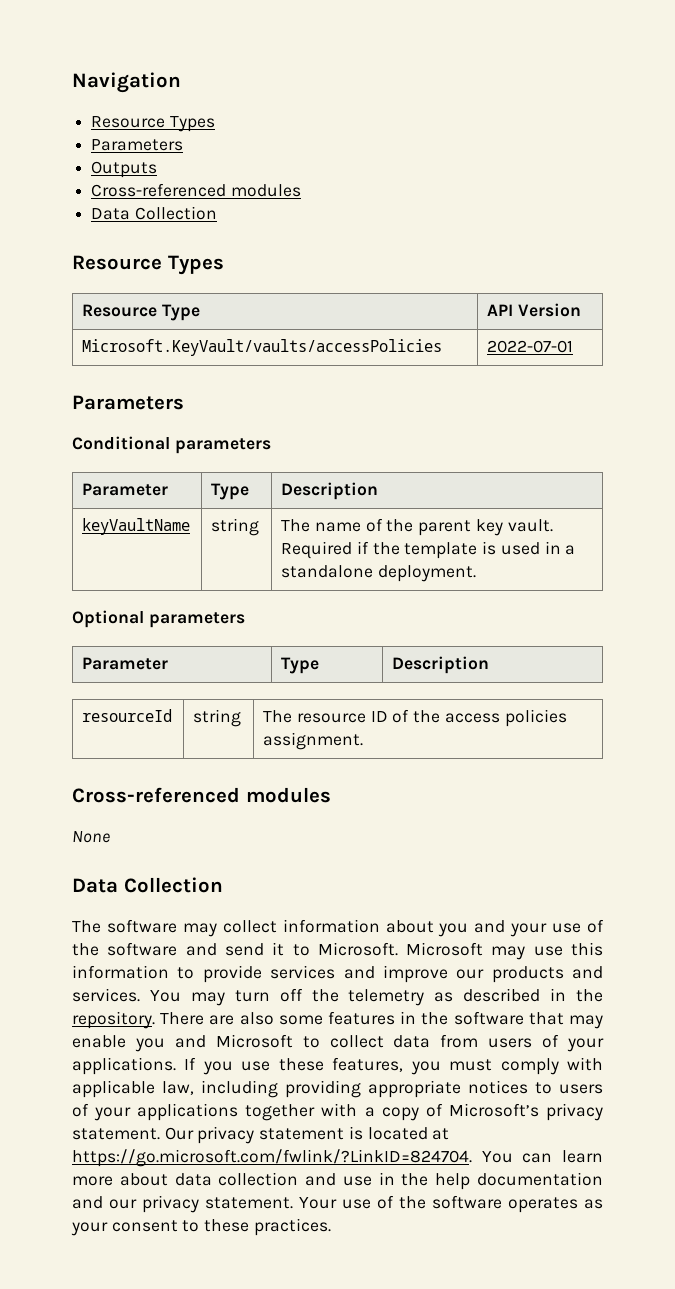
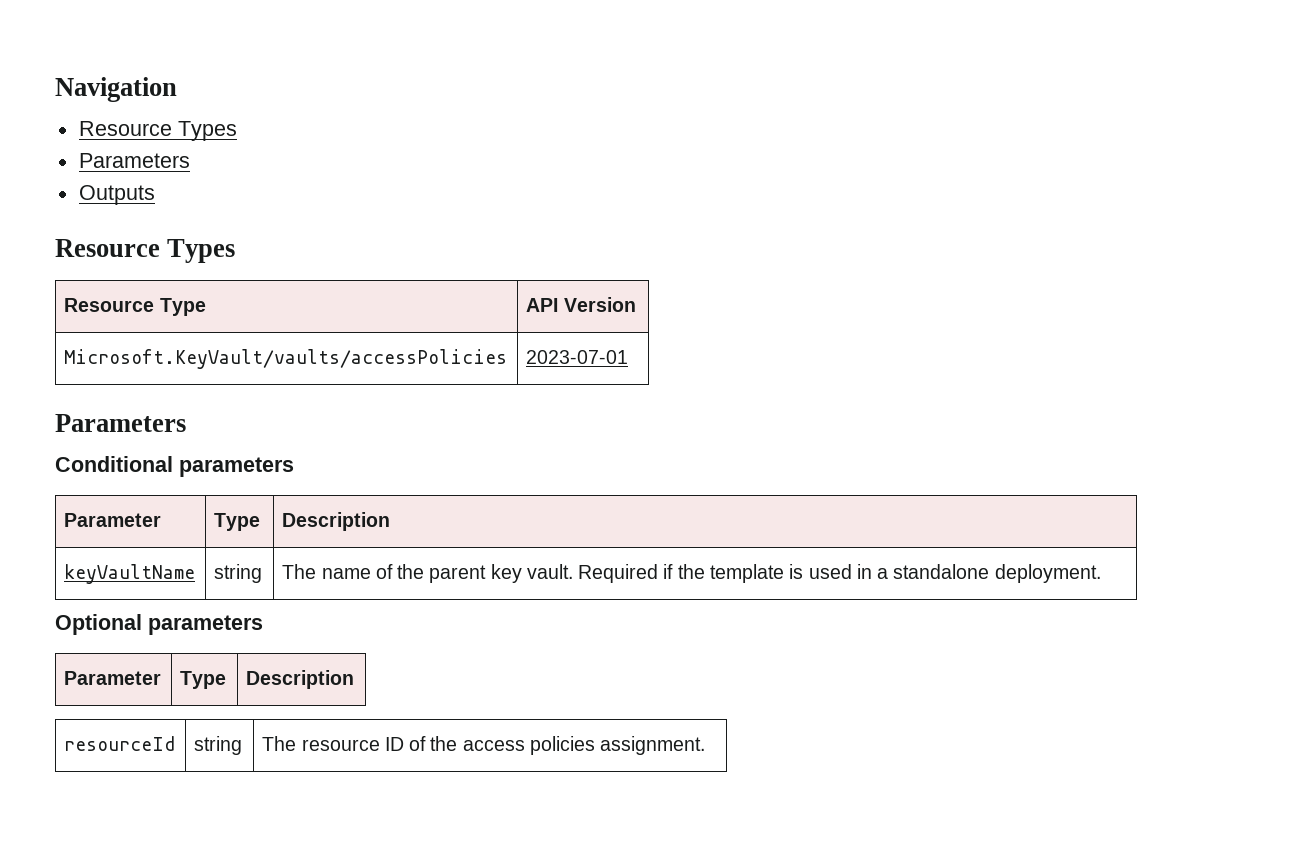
[91,183,301,197] [91,206,217,220] // Cross-referenced modules // Data Collection -> (155, 195) none
[487,340,574,353] 2022-07-01 -> [526,350,629,364] 2023-07-01
[72,787,331,803] [72,831,110,843] [72,877,223,893] [72,919,604,937] [72,942,604,960] [72,965,603,983] [72,988,603,1006] [72,1011,603,1029] [72,1034,604,1052] [72,1057,603,1075] [72,1080,603,1098] [72,1103,603,1121] [72,1126,450,1144] [72,1149,603,1167] [72,1172,603,1190] [72,1195,603,1213] [71,1218,331,1236] // Cross-referenced modules // None // Data Collection // The software may collect information about you and your use of the software and send it to Microsoft. Microsoft may use this information to provide services and improve our products and services. You may turn off the telemetry as described in the repository. There are also some features in the software that may enable you and Microsoft to collect data from users of your applications. If you use these features, you must comply with applicable law, including providing appropriate notices to users of your applications together with a copy of Microsoft’s privacy statement. Our privacy statement is located at https://go.microsoft.com/fwlink/?LinkID=824704. You can learn more about data collection and use in the help documentation and our privacy statement. Your use of the software operates as your consent to these practices. -> (706, 745) none

